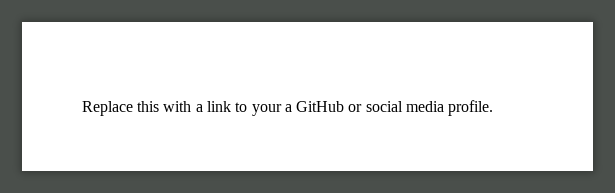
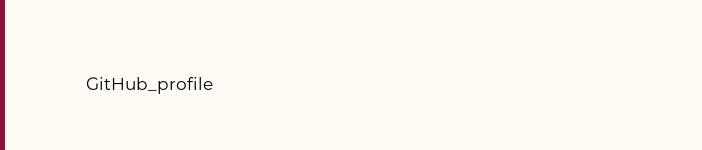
[81,100,494,116] Replace this with a link to your a GitHub or social media profile. -> [86,77,213,94] GitHub_profile

